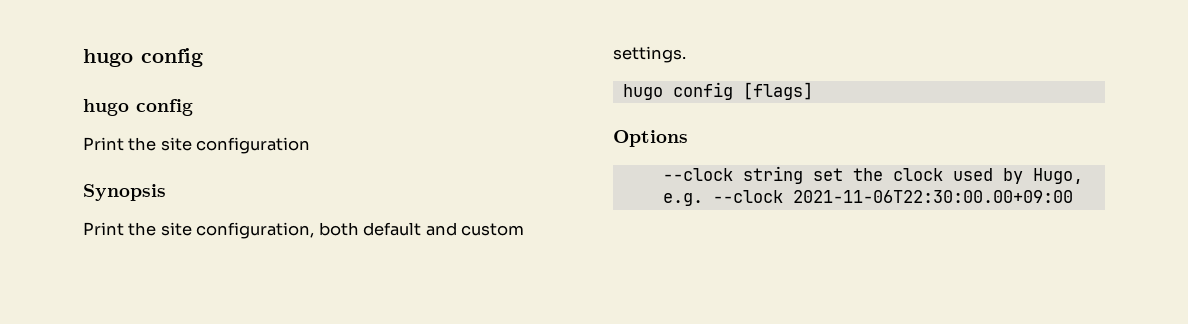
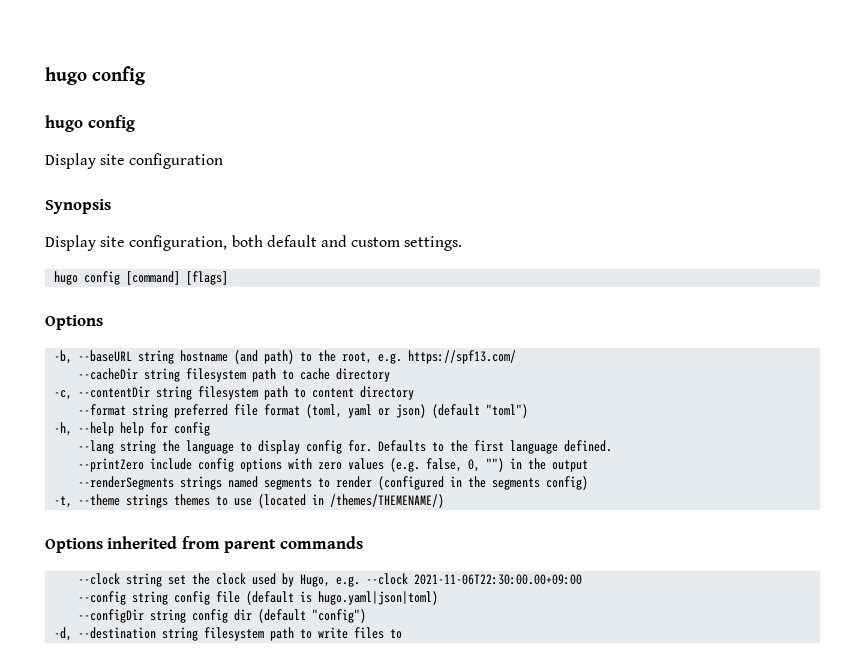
[83,137,157,151] Print the -> [45,153,96,169] Display
[83,222,157,236] Print the -> [45,235,96,251] Display
(733, 91) none -> [126,271,181,285] [command]
(688, 138) none -> [54,350,517,364] [78,368,391,382] [54,386,415,400] [78,404,529,418] [54,422,211,436] [78,440,613,454] [78,458,589,472] [78,476,589,490] [54,494,445,508] [45,536,363,553] // -b, --baseURL string hostname (and path) to the root, e.g. https://spf13.com/ // --cacheDir string filesystem path to cache directory // -c, --contentDir string filesystem path to content directory // --format string preferred file format (toml, yaml or json) (default "toml") // -h, --help help for config // --lang string the language to display config for. Defaults to the first language defined. // --printZero include config options with zero values (e.g. false, 0, "") in the output // --renderSegments strings named segments to render (configured in the segments config) // -t, --theme strings themes to use (located in /themes/THEMENAME/) // Options inherited from parent commands
(1073, 196) none -> [78,591,439,605] [78,609,367,623] [54,627,403,641] // --config string config file (default is hugo.yaml|json|toml) // --configDir string config dir (default "config") // -d, --destination string filesystem path to write files to

